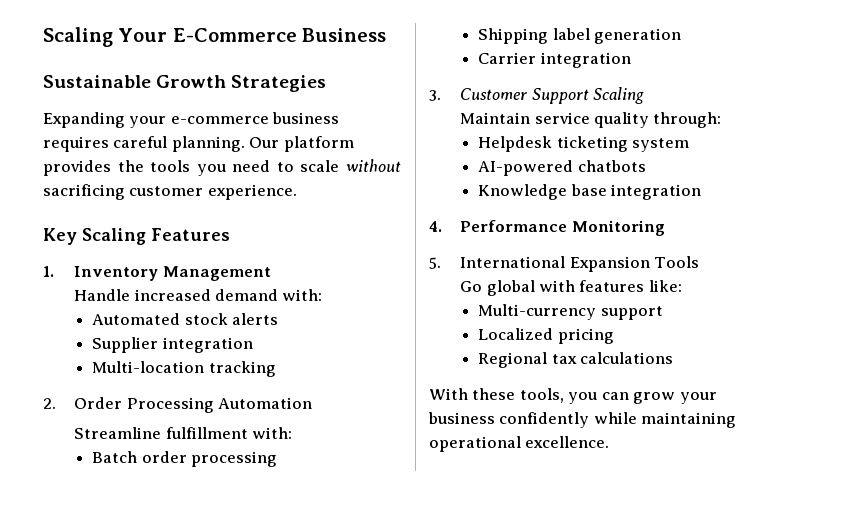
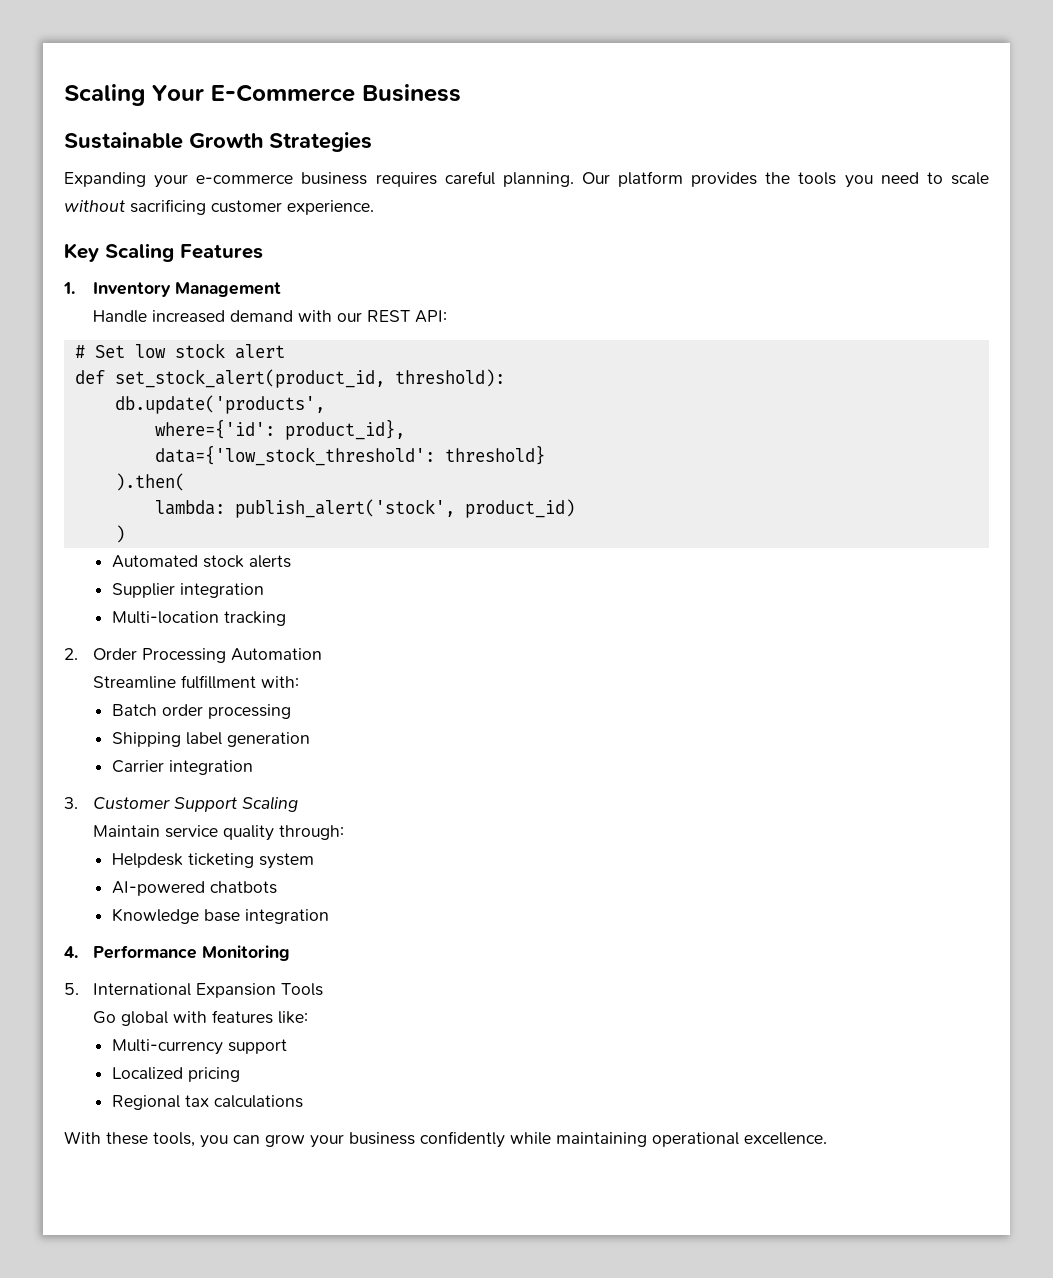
[282,289,323,301] with: -> [297,310,447,323] [74,343,285,359] [74,369,505,388] [114,395,325,414] [154,419,405,440] [154,445,545,466] [114,473,185,491] [154,499,575,518] [114,525,125,543] with our REST API: // # Set low stock alert // def set_stock_alert(product_id, threshold): // db.update('products', // where={'id': product_id}, // data={'low_stock_threshold': threshold} // ).then( // lambda: publish_alert('stock', product_id) // )

